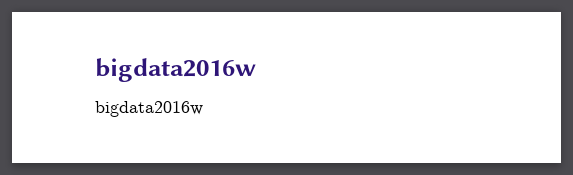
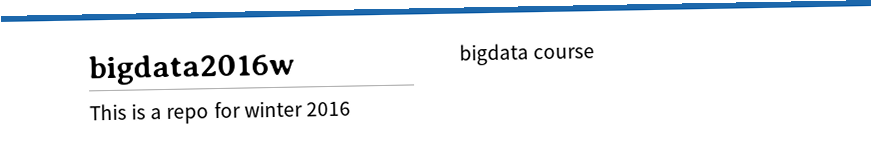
[95,101,203,117] bigdata2016w -> [89,100,351,124] [459,43,596,66] This is a repo for winter 2016 bigdata course

